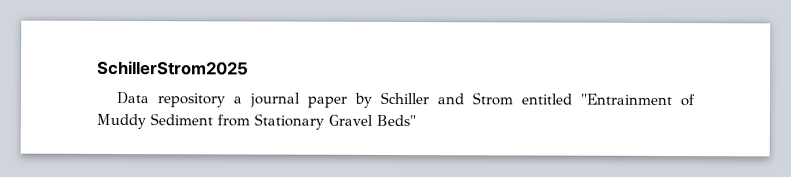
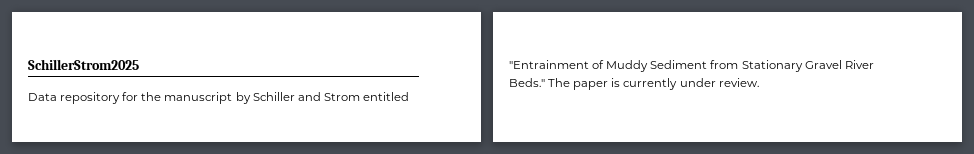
[233,92,348,108] a journal paper -> [122,92,233,104] for the manuscript
[376,114,416,127] Beds" -> [844,60,874,69] [509,78,759,90] River Beds." The paper is currently under review.

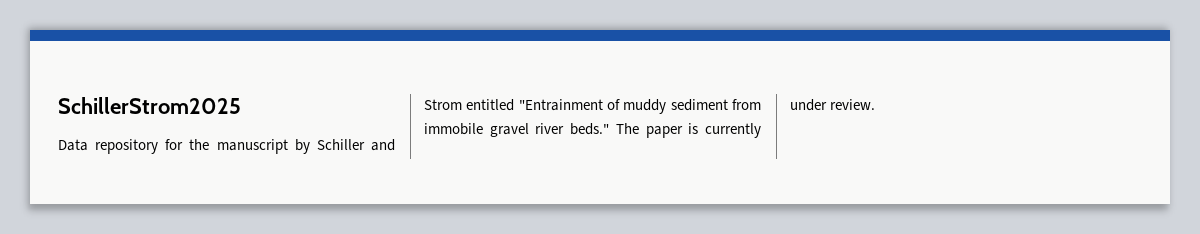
[606,60,874,72] [509,78,545,87] Muddy Sediment from Stationary Gravel River Beds." -> [623,99,761,114] [424,123,610,137] muddy sediment from immobile gravel river beds."

